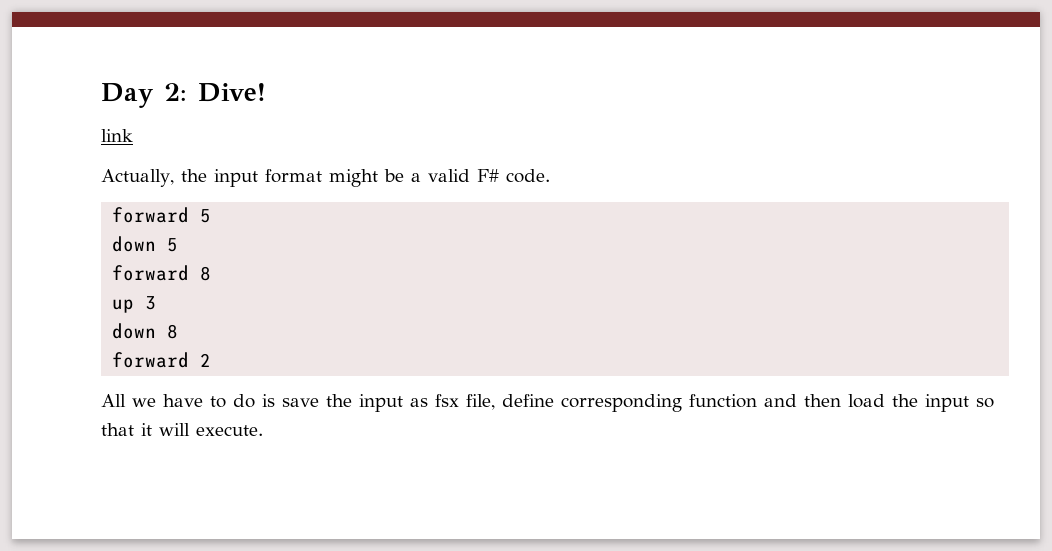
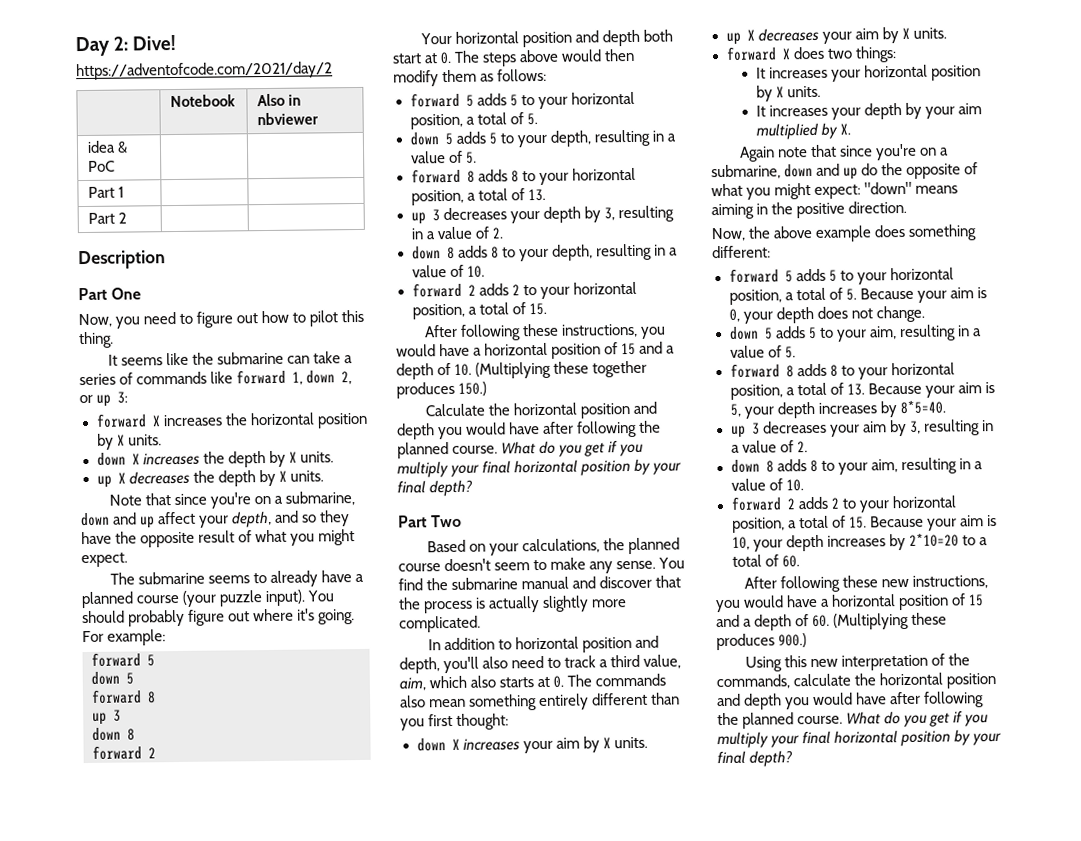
[101,129,133,142] [101,169,550,187] link // Actually, the input format might be a valid F# code. -> [76,61,333,81] [169,94,236,108] [256,93,301,107] [256,112,319,126] [86,140,128,154] [87,160,115,172] [87,186,124,198] [87,212,127,224] [78,250,166,270] [78,287,142,301] [78,309,365,329] [78,331,114,349] [107,351,354,366] [79,369,353,386] [79,391,129,407] [95,412,368,429] [96,433,162,450] [96,450,334,468] [96,469,324,488] [108,491,356,509] [80,510,351,529] [81,529,356,548] [81,552,128,568] [109,570,365,587] [81,589,335,609] [82,608,356,627] [82,629,167,646] https://adventofcode.com/2021/day/2 // | Notebook | Also in nbviewer // idea & PoC | | // Part 1 | | // Part 2 | | // Description // Part One // Now, you need to figure out how to pilot this thing. // It seems like the submarine can take a series of commands like forward 1, down 2, or up 3: // forward X increases the horizontal position by X units. // down X increases the depth by X units. // up X decreases the depth by X units. // Note that since you're on a submarine, down and up affect your depth, and so they have the opposite result of what you might expect. // The submarine seems to already have a planned course (your puzzle input). You should probably figure out where it's going. For example:
[101,394,994,412] [101,423,263,436] All we have to do is save the input as fsx file, define corresponding function and then load the input so that it will execute. -> [419,29,673,48] [392,48,636,67] [393,68,548,87] [409,91,635,110] [409,112,538,130] [409,129,676,148] [410,150,477,164] [410,167,636,186] [410,188,546,206] [410,205,674,225] [410,226,503,240] [411,243,678,262] [411,264,485,278] [411,281,637,300] [411,302,547,320] [423,323,666,341] [396,341,676,359] [396,360,648,380] [396,381,488,399] [424,401,657,419] [397,420,662,440] [397,440,644,459] [397,458,683,478] [397,479,474,497] [398,514,463,528] [426,537,680,556] [398,557,686,574] [398,575,682,591] [398,595,628,614] [399,615,481,633] [427,635,659,653] [399,654,682,674] [399,673,667,691] [400,692,681,711] [400,713,510,731] [416,736,648,754] [725,27,947,45] [725,46,897,63] [755,64,982,82] [755,85,822,102] [755,102,983,120] [755,122,852,140] [739,143,950,162] [711,162,979,180] [711,181,959,200] [711,200,908,220] [711,224,978,242] [712,245,771,259] [728,267,954,285] [728,287,987,305] [728,305,925,324] [728,324,982,342] [729,345,796,359] [729,362,955,380] [729,382,995,400] [729,400,946,419] [730,419,994,438] [730,440,808,453] [730,457,983,475] [730,478,804,492] [730,495,956,513] [731,514,997,533] [731,533,988,552] [731,554,800,568] [743,575,988,593] [715,593,985,613] [716,612,948,631] [716,633,808,651] [744,653,970,672] [716,672,997,690] [717,691,985,710] [717,710,989,729] [717,729,1003,749] [717,750,794,767] Your horizontal position and depth both start at 0. The steps above would then modify them as follows: // forward 5 adds 5 to your horizontal position, a total of 5. // down 5 adds 5 to your depth, resulting in a value of 5. // forward 8 adds 8 to your horizontal position, a total of 13. // up 3 decreases your depth by 3, resulting in a value of 2. // down 8 adds 8 to your depth, resulting in a value of 10. // forward 2 adds 2 to your horizontal position, a total of 15. // After following these instructions, you would have a horizontal position of 15 and a depth of 10. (Multiplying these together produces 150.) // Calculate the horizontal position and depth you would have after following the planned course. What do you get if you multiply your final horizontal position by your final depth? // Part Two // Based on your calculations, the planned course doesn't seem to make any sense. You find the submarine manual and discover that the process is actually slightly more complicated. // In addition to horizontal position and depth, you'll also need to track a third value, aim, which also starts at 0. The commands also mean something entirely different than you first thought: // down X increases your aim by X units. // up X decreases your aim by X units. // forward X does two things: // It increases your horizontal position by X units. // It increases your depth by your aim multiplied by X. // Again note that since you're on a submarine, down and up do the opposite of what you might expect: "down" means aiming in the positive direction. // Now, the above example does something different: // forward 5 adds 5 to your horizontal position, a total of 5. Because your aim is 0, your depth does not change. // down 5 adds 5 to your aim, resulting in a value of 5. // forward 8 adds 8 to your horizontal position, a total of 13. Because your aim is 5, your depth increases by 8*5=40. // up 3 decreases your aim by 3, resulting in a value of 2. // down 8 adds 8 to your aim, resulting in a value of 10. // forward 2 adds 2 to your horizontal position, a total of 15. Because your aim is 10, your depth increases by 2*10=20 to a total of 60. // After following these new instructions, you would have a horizontal position of 15 and a depth of 60. (Multiplying these produces 900.) // Using this new interpretation of the commands, calculate the horizontal position and depth you would have after following the planned course. What do you get if you multiply your final horizontal position by your final depth?

